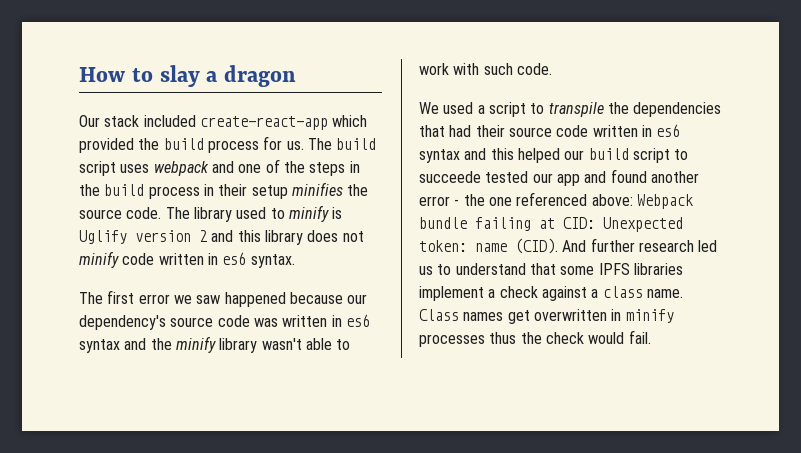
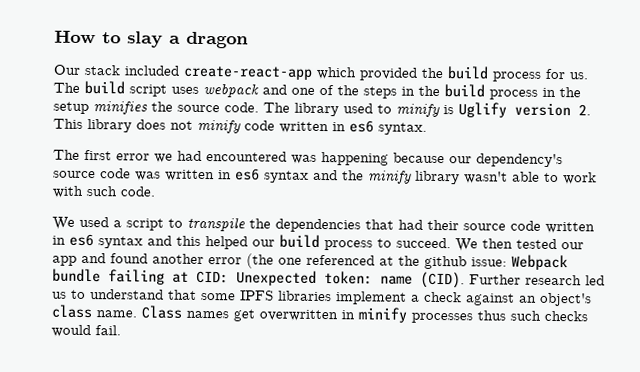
[218,184,248,196] their -> [559,87,581,98] the
[199,230,261,242] 2 and this -> [578,104,591,116] [53,118,83,129] 2. This
[196,292,286,307] saw happened -> [177,150,389,166] had encountered was happening
[632,148,689,163] [419,171,481,183] script to succeede -> [324,237,513,252] process to succeed. We then
[454,192,633,206] - the one referenced above: -> [246,253,507,270] (the one referenced at the github issue:
[562,238,635,252] And further -> [469,274,521,285] Further
[591,289,599,298] a -> [519,292,592,307] an object's
[520,332,584,344] the check -> [510,310,588,322] such checks

